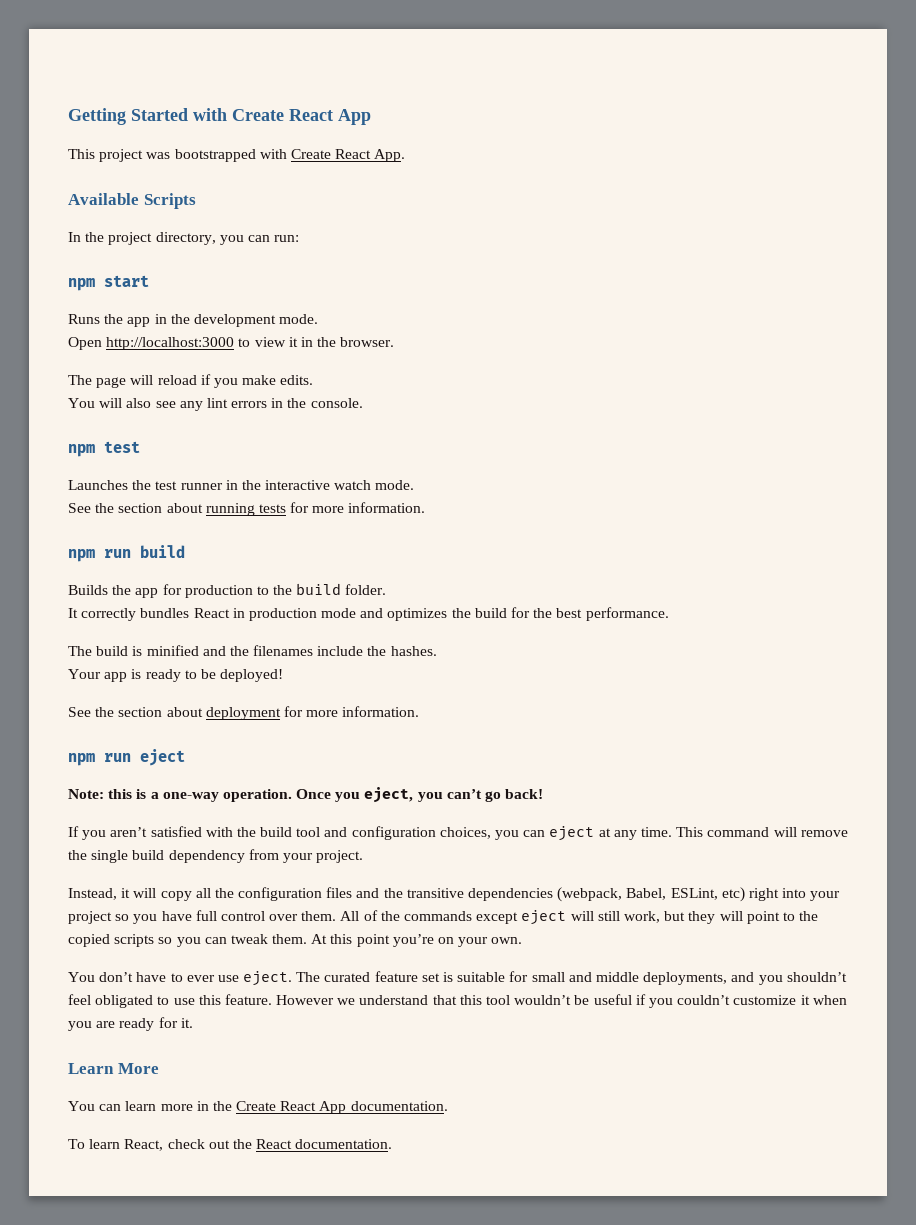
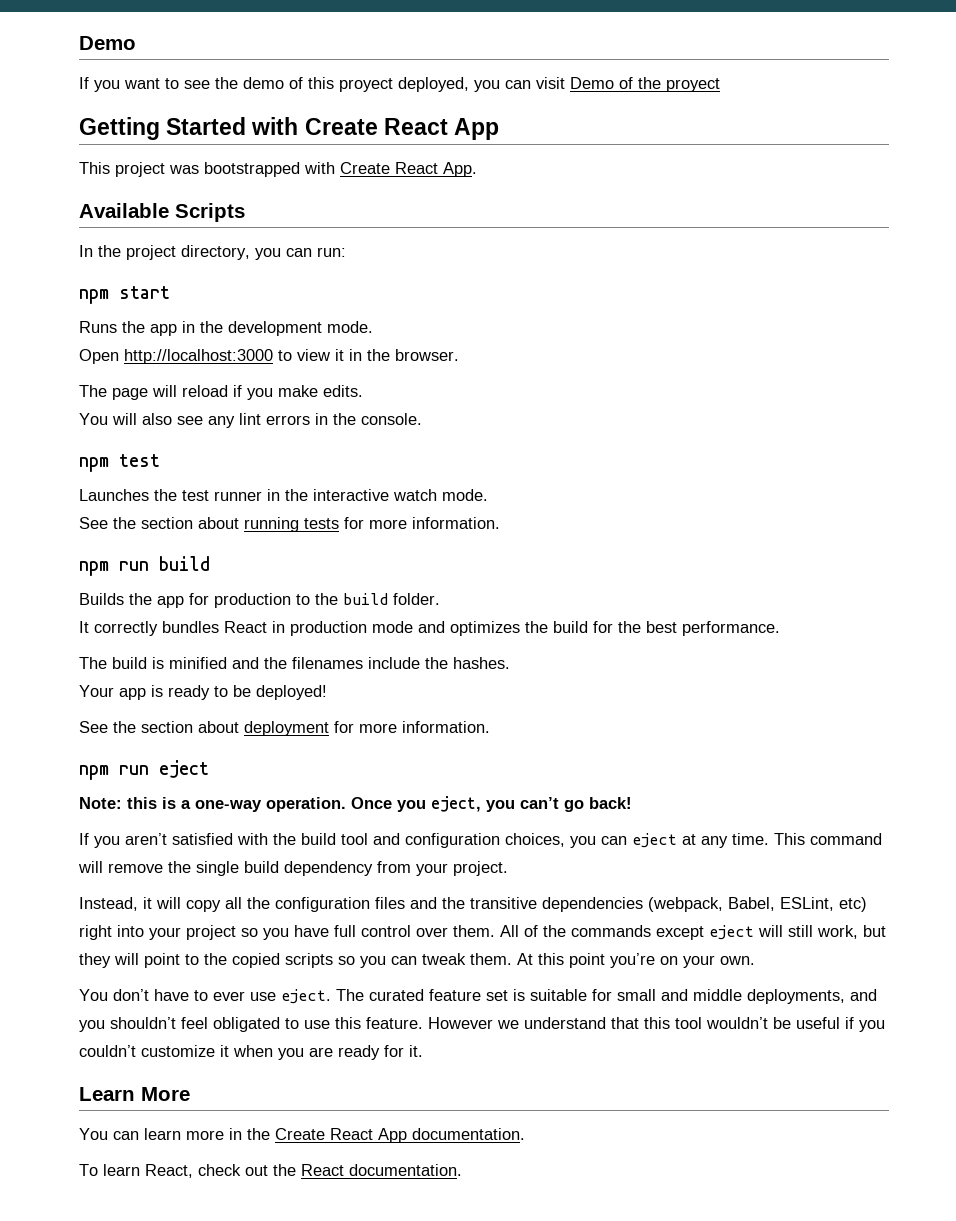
(68, 116) none -> [79,36,136,50] [79,77,720,92] Demo // If you want to see the demo of this proyect deployed, you can visit Demo of the proyect //

